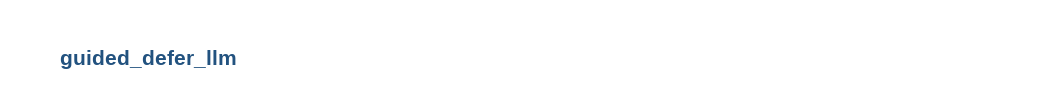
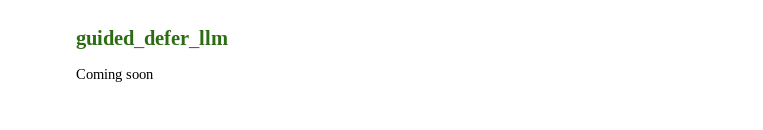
(237, 59) none -> [76,69,154,82] // Coming soon

